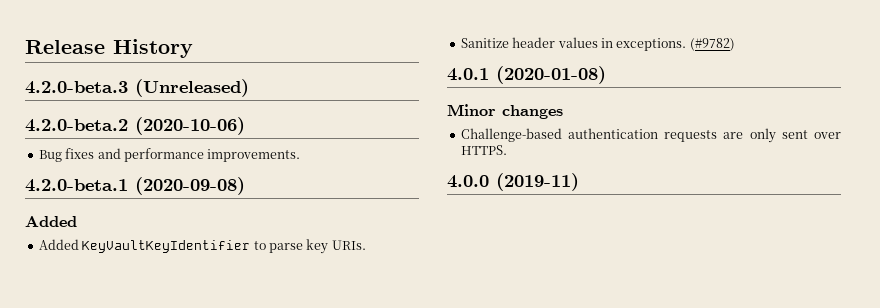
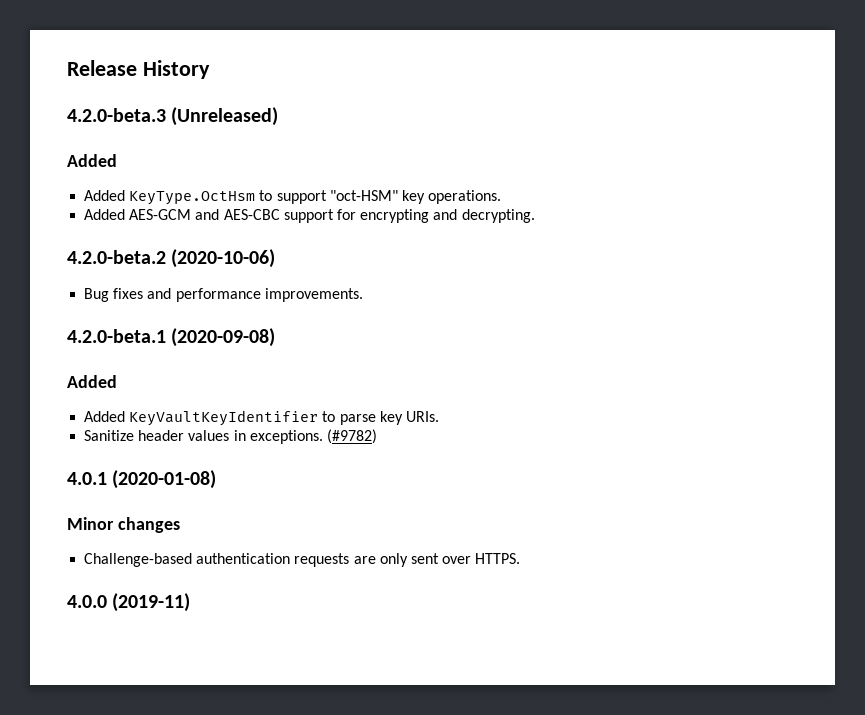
(249, 88) none -> [67,154,117,167] [84,190,502,205] [84,209,535,223] // Added // Added KeyType.OctHsm to support "oct-HSM" key operations. // Added AES-GCM and AES-CBC support for encrypting and decrypting.

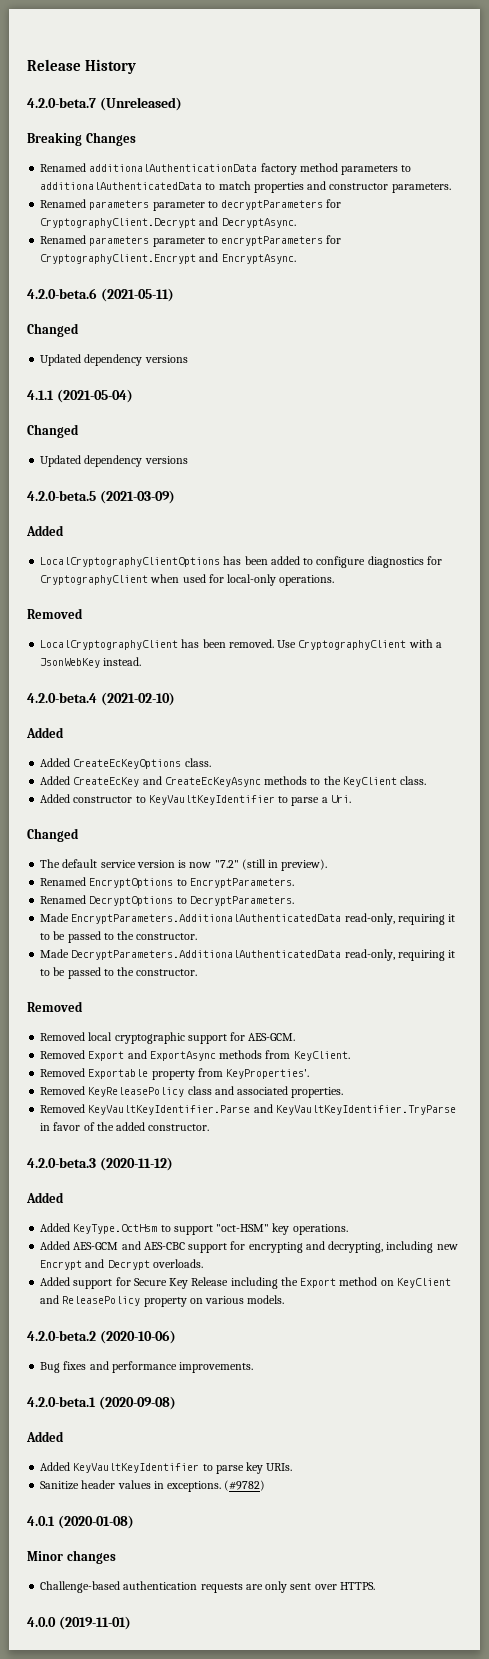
(210, 69) none -> [27,97,182,111] [27,132,136,146] [40,163,412,175] [40,181,451,193] [40,199,342,211] [40,217,296,228] [40,235,342,247] [40,253,296,264] [27,288,174,302] [27,323,79,337] [40,354,188,366] [27,389,133,403] [27,424,79,438] [40,455,188,467] [27,490,175,504] [26,525,64,536] [40,556,442,568] [40,574,335,586] [27,608,83,619] [40,639,442,650] [40,657,142,668] [27,692,175,706] [26,727,64,738] [40,758,211,769] [40,776,427,787] [40,794,351,806] [27,828,79,842] [40,859,328,871] [40,877,294,888] [40,895,294,906] [40,913,456,925] [40,931,198,943] [40,949,456,961] [40,967,198,979] [27,1001,83,1012] [40,1032,296,1044] [40,1050,350,1061] [40,1068,310,1080] [40,1086,344,1098] [40,1104,456,1115] [40,1122,210,1131] // 4.2.0-beta.7 (Unreleased) // Breaking Changes // Renamed additionalAuthenticationData factory method parameters to additionalAuthenticatedData to match properties and constructor parameters. // Renamed parameters parameter to decryptParameters for CryptographyClient.Decrypt and DecryptAsync. // Renamed parameters parameter to encryptParameters for CryptographyClient.Encrypt and EncryptAsync. // 4.2.0-beta.6 (2021-05-11) // Changed // Updated dependency versions // 4.1.1 (2021-05-04) // Changed // Updated dependency versions // 4.2.0-beta.5 (2021-03-09) // Added // LocalCryptographyClientOptions has been added to configure diagnostics for CryptographyClient when used for local-only operations. // Removed // LocalCryptographyClient has been removed. Use CryptographyClient with a JsonWebKey instead. // 4.2.0-beta.4 (2021-02-10) // Added // Added CreateEcKeyOptions class. // Added CreateEcKey and CreateEcKeyAsync methods to the KeyClient class. // Added constructor to KeyVaultKeyIdentifier to parse a Uri. // Changed // The default service version is now "7.2" (still in preview). // Renamed EncryptOptions to EncryptParameters. // Renamed DecryptOptions to DecryptParameters. // Made EncryptParameters.AdditionalAuthenticatedData read-only, requiring it to be passed to the constructor. // Made DecryptParameters.AdditionalAuthenticatedData read-only, requiring it to be passed to the constructor. // Removed // Removed local cryptographic support for AES-GCM. // Removed Export and ExportAsync methods from KeyClient. // Removed Exportable property from KeyProperties'. // Removed KeyReleasePolicy class and associated properties. // Removed KeyVaultKeyIdentifier.Parse and KeyVaultKeyIdentifier.TryParse in favor of the added constructor.
[171,107,279,126] (Unreleased) -> [99,1157,173,1171] (2020-11-12)
[461,209,535,223] decrypting. -> [328,1241,458,1253] [40,1259,203,1270] [40,1277,451,1289] [40,1295,285,1307] decrypting, including new Encrypt and Decrypt overloads. // Added support for Secure Key Release including the Export method on KeyClient and ReleasePolicy property on various models.
[112,593,191,612] (2019-11) -> [58,1616,131,1630] (2019-11-01)

